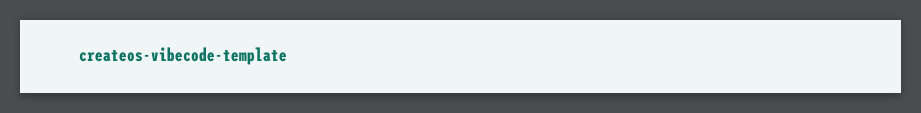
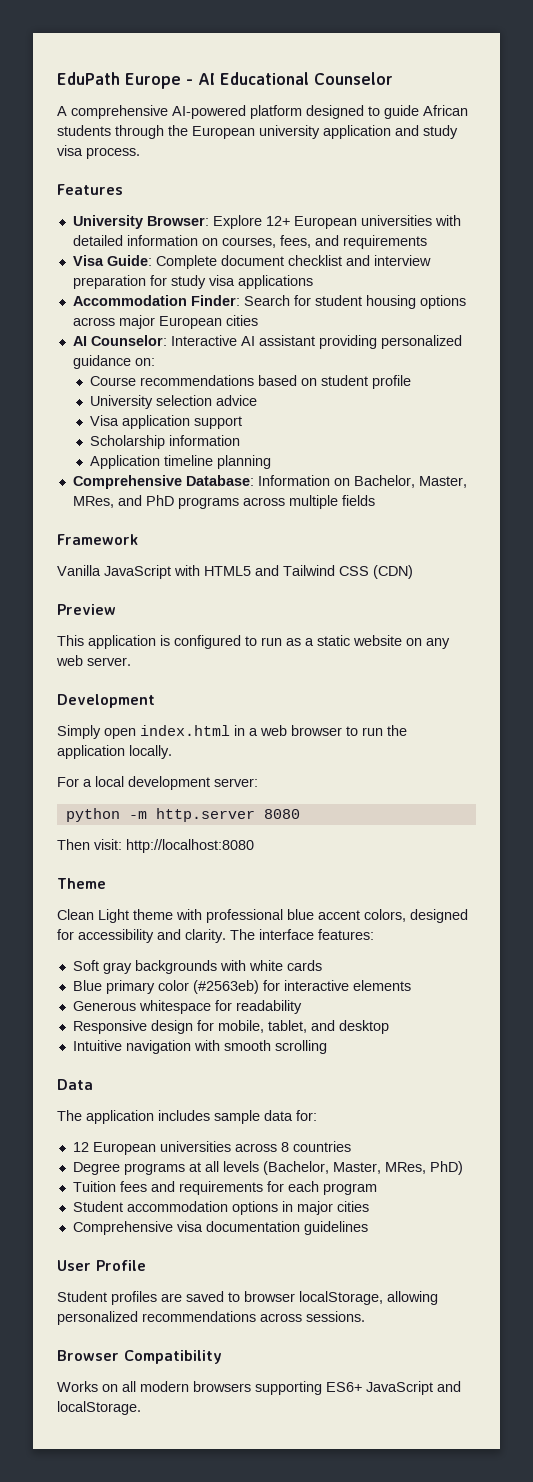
[79,47,287,65] createos-vibecode-template -> [57,72,393,89] [57,105,468,119] [57,125,458,139] [57,145,140,159] [57,184,123,195] [72,215,461,229] [72,235,427,249] [72,255,431,269] [72,275,313,289] [72,295,466,309] [72,315,258,329] [72,335,462,349] [72,355,155,369] [89,375,411,389] [89,395,257,409] [89,415,242,429] [89,435,240,449] [89,455,271,469] [72,475,467,489] [72,495,375,509] [57,534,138,545] [57,565,413,579] [57,604,116,615] [57,635,450,649] [56,655,131,666] [57,694,155,708] [57,725,407,739] [57,745,172,759] [57,776,258,790] [65,808,300,822] [57,839,254,853] [57,878,106,889] [57,909,468,923] [57,929,374,943] [72,960,322,974] [72,980,411,994] [72,1000,302,1014] [72,1020,389,1034] [72,1040,327,1054] [57,1079,93,1090] [57,1110,317,1124] [72,1141,351,1155] [72,1161,463,1175] [72,1181,377,1195] [72,1201,369,1215] [72,1221,368,1235] [57,1260,146,1271] [57,1291,438,1305] [57,1311,365,1325] [57,1350,222,1364] [57,1381,461,1395] [57,1401,141,1415] EduPath Europe - AI Educational Counselor // A comprehensive AI-powered platform designed to guide African students through the European university application and study visa process. // Features // University Browser: Explore 12+ European universities with detailed information on courses, fees, and requirements // Visa Guide: Complete document checklist and interview preparation for study visa applications // Accommodation Finder: Search for student housing options across major European cities // AI Counselor: Interactive AI assistant providing personalized guidance on: // Course recommendations based on student profile // University selection advice // Visa application support // Scholarship information // Application timeline planning // Comprehensive Database: Information on Bachelor, Master, MRes, and PhD programs across multiple fields // Framework // Vanilla JavaScript with HTML5 and Tailwind CSS (CDN) // Preview // This application is configured to run as a static website on any web server. // Development // Simply open index.html in a web browser to run the application locally. // For a local development server: // python -m http.server 8080 // Then visit: http://localhost:8080 // Theme // Clean Light theme with professional blue accent colors, designed for accessibility and clarity. The interface features: // Soft gray backgrounds with white cards // Blue primary color (#2563eb) for interactive elements // Generous whitespace for readability // Responsive design for mobile, tablet, and desktop // Intuitive navigation with smooth scrolling // Data // The application includes sample data for: // 12 European universities across 8 countries // Degree programs at all levels (Bachelor, Master, MRes, PhD) // Tuition fees and requirements for each program // Student accommodation options in major cities // Comprehensive visa documentation guidelines // User Profile // Student profiles are saved to browser localStorage, allowing personalized recommendations across sessions. // Browser Compatibility // Works on all modern browsers supporting ES6+ JavaScript and localStorage.

